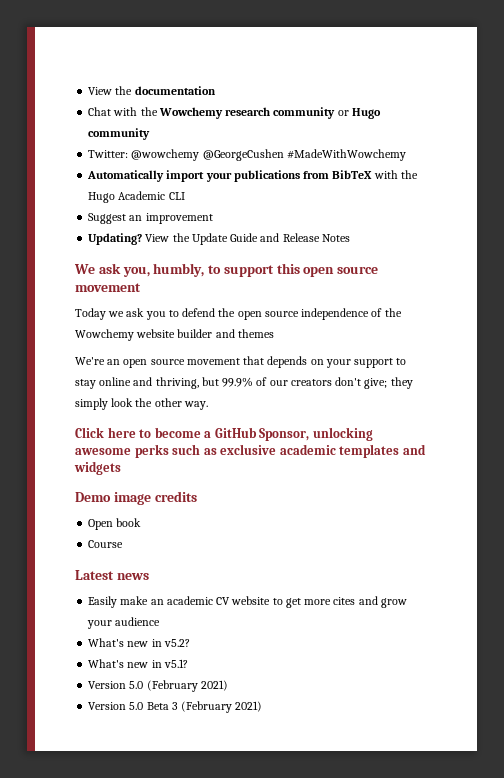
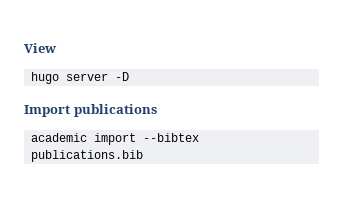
[88,86,216,95] [88,107,381,119] [88,128,151,140] [88,149,406,161] [87,170,418,182] [88,191,185,203] [88,213,213,224] [88,233,350,245] [74,263,379,277] [75,283,141,292] [75,308,402,320] [75,329,274,341] [75,356,407,368] [75,377,413,389] [75,398,208,410] [75,427,373,441] [75,444,426,458] [74,461,121,475] [75,491,197,505] [88,518,142,530] [88,540,124,548] [75,570,149,580] [88,596,407,608] [87,617,161,629] [88,638,190,647] [88,659,188,668] [88,680,228,692] [88,701,263,713] View the documentation // Chat with the Wowchemy research community or Hugo community // Twitter: @wowchemy @GeorgeCushen #MadeWithWowchemy // Automatically import your publications from BibTeX with the Hugo Academic CLI // Suggest an improvement // Updating? View the Update Guide and Release Notes // We ask you, humbly, to support this open source movement // Today we ask you to defend the open source independence of the Wowchemy website builder and themes // We're an open source movement that depends on your support to stay online and thriving, but 99.9% of our creators don't give; they simply look the other way. // Click here to become a GitHub Sponsor, unlocking awesome perks such as exclusive academic templates and widgets // Demo image credits // Open book // Course // Latest news // Easily make an academic CV website to get more cites and grow your audience // What's new in v5.2? // What's new in v5.1? // Version 5.0 (February 2021) // Version 5.0 Beta 3 (February 2021) -> [24,43,57,53] [30,72,129,84] [24,104,157,117] [30,133,199,145] [30,150,143,162] View // hugo server -D // Import publications // academic import --bibtex publications.bib

